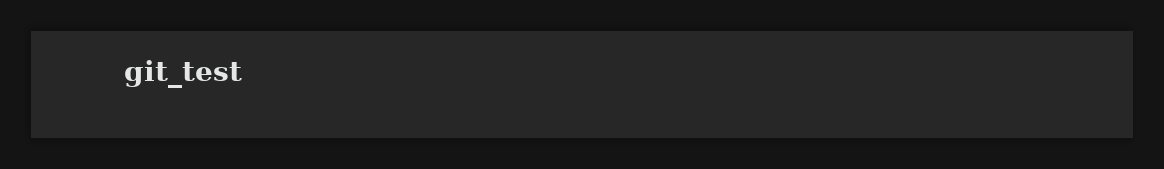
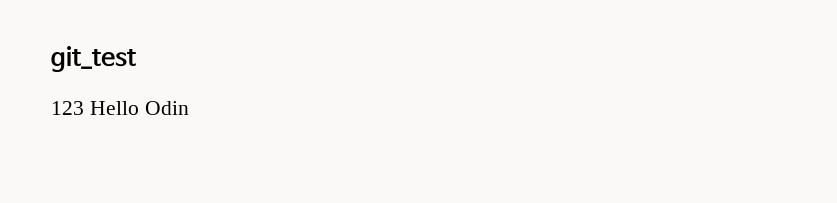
(242, 74) none -> [51,101,189,115] // 123 Hello Odin

